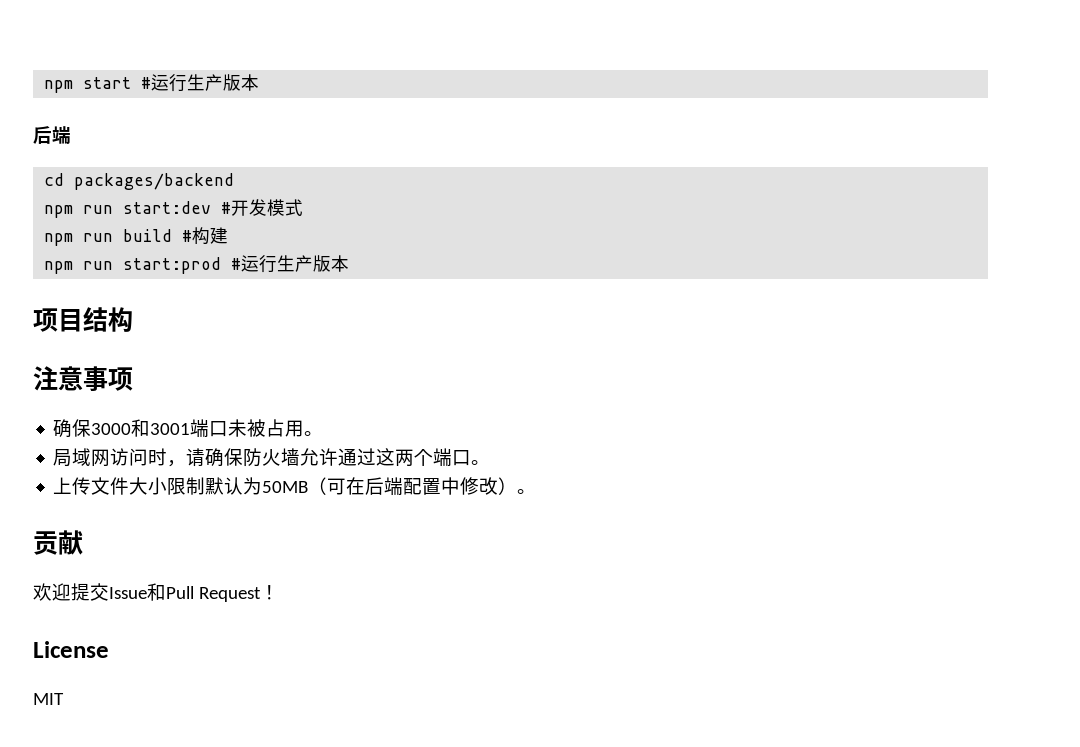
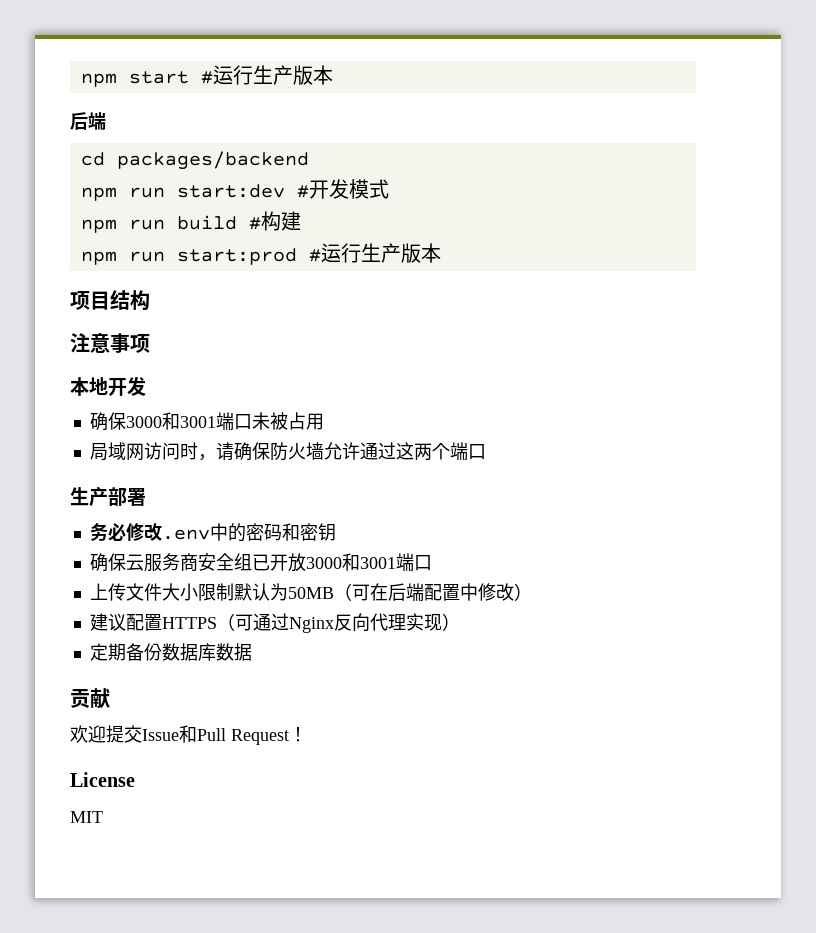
(133, 379) none -> [70,376,146,396] // 本地开发
[304,431,324,436] 。 -> (324, 421) none
[471,460,491,465] 。 -> [70,487,146,507] [89,523,336,542] [89,553,432,572] // 生产部署 // 务必修改.env中的密码和密钥 // 确保云服务商安全组已开放3000和3001端口
[517,489,537,494] 。 -> [89,613,460,633] [89,643,252,661] // 建议配置HTTPS（可通过Nginx反向代理实现） // 定期备份数据库数据

